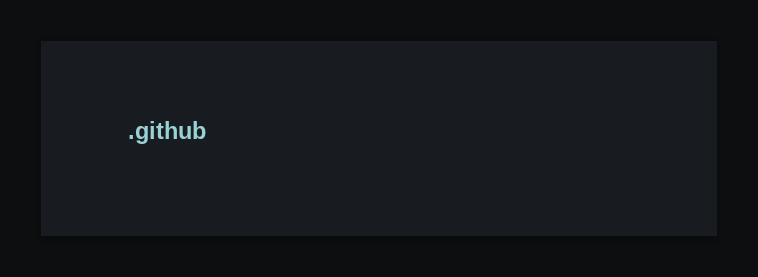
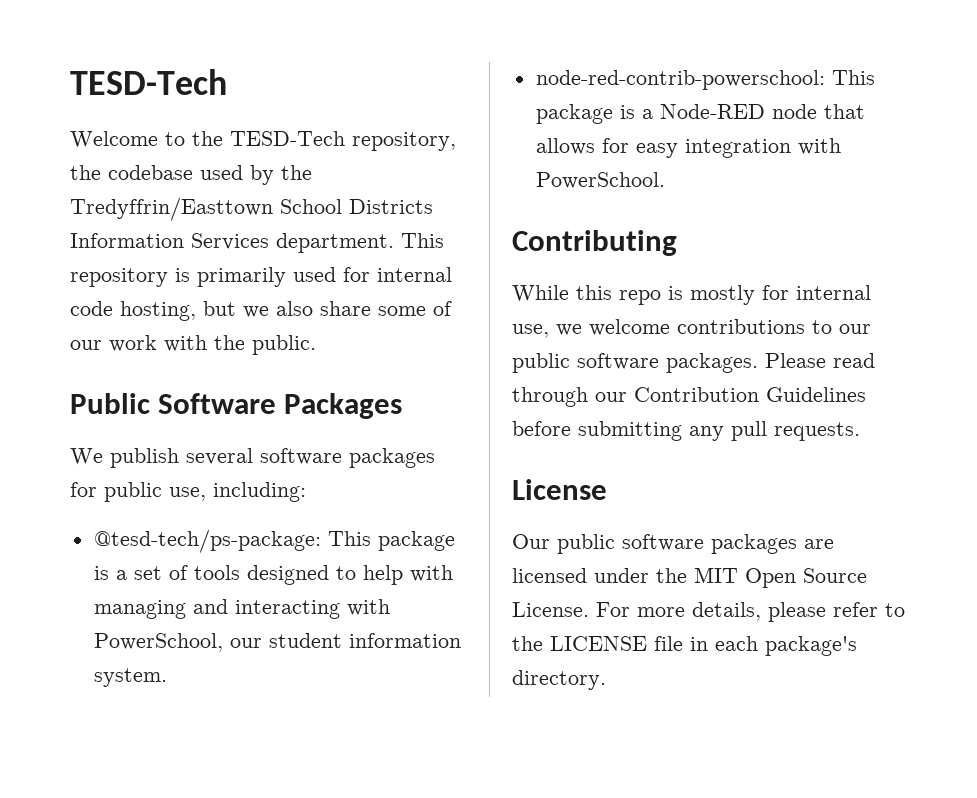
[128,121,206,144] .github -> [70,69,227,95] [70,131,456,151] [70,165,312,185] [70,197,433,221] [70,233,444,253] [70,267,452,287] [70,301,452,321] [70,335,316,355] [70,393,403,419] [70,448,435,468] [70,482,306,502] [93,529,455,553] [93,565,453,585] [93,599,390,619] [93,633,461,652] [93,668,167,687] [535,70,875,90] [535,104,865,124] [535,138,841,158] [535,172,665,189] [512,230,677,256] [512,285,871,305] [512,319,871,338] [512,353,875,373] [512,387,866,407] [512,421,860,441] [512,479,607,500] [512,534,834,554] [512,567,867,588] [512,602,905,622] [512,636,857,656] [512,670,606,690] TESD-Tech // Welcome to the TESD-Tech repository, the codebase used by the Tredyffrin/Easttown School Districts Information Services department. This repository is primarily used for internal code hosting, but we also share some of our work with the public. // Public Software Packages // We publish several software packages for public use, including: // @tesd-tech/ps-package: This package is a set of tools designed to help with managing and interacting with PowerSchool, our student information system. // node-red-contrib-powerschool: This package is a Node-RED node that allows for easy integration with PowerSchool. // Contributing // While this repo is mostly for internal use, we welcome contributions to our public software packages. Please read through our Contribution Guidelines before submitting any pull requests. // License // Our public software packages are licensed under the MIT Open Source License. For more details, please refer to the LICENSE file in each package's directory.

